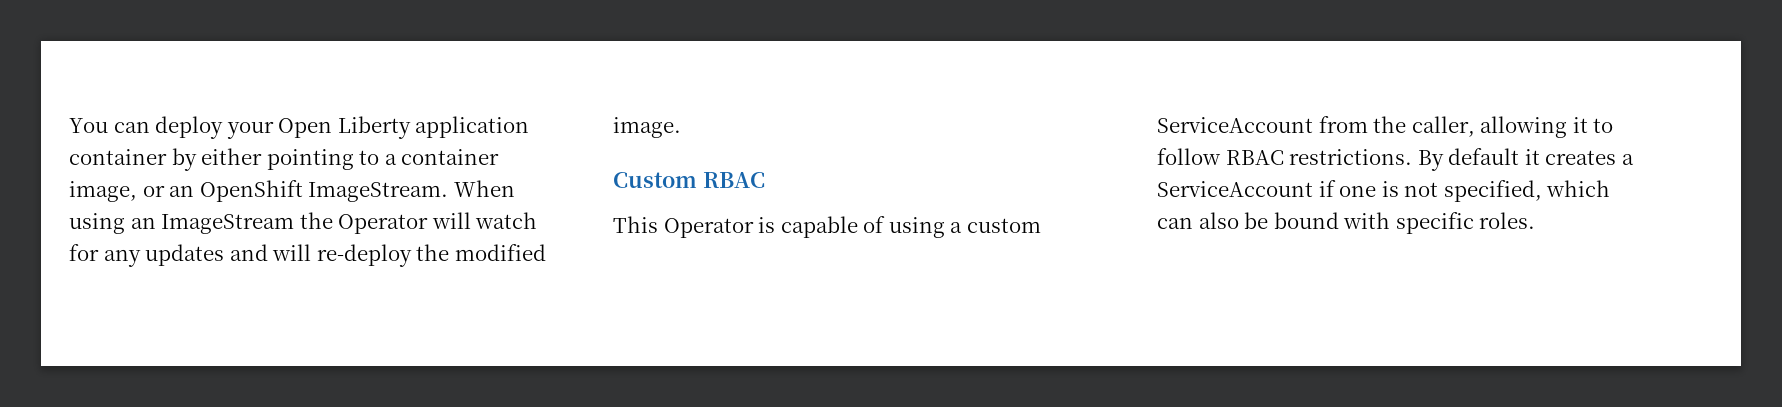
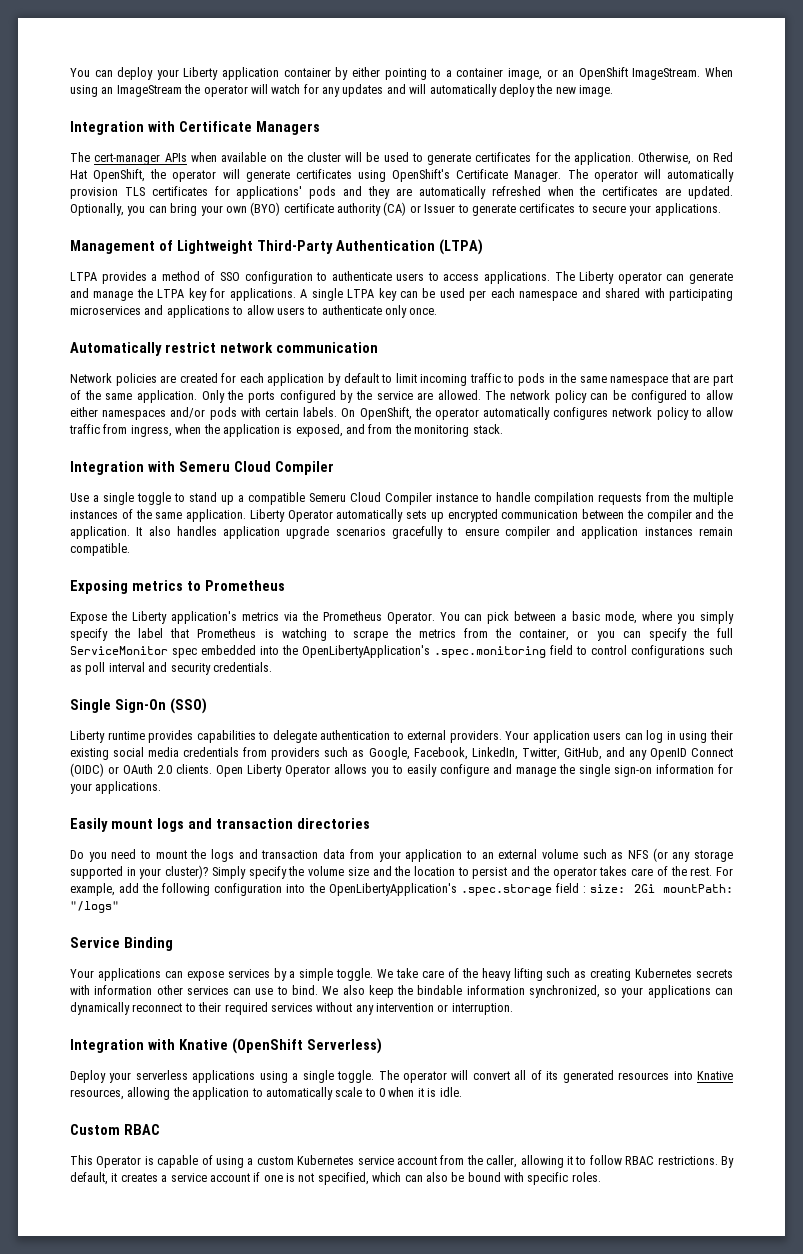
[278,118,333,138] Open -> (179, 74) none
[338,214,429,234] Operator -> [203,85,248,97] operator
[316,244,546,267] [613,117,681,138] re-deploy the modified image. -> [429,84,613,97] [70,121,320,135] [70,152,733,165] [70,169,734,182] [70,186,734,199] [70,202,721,216] [70,239,483,255] [70,271,733,284] [70,288,733,301] [70,305,438,318] [70,342,378,356] [70,373,733,386] [70,390,733,403] [70,407,733,420] [69,424,503,437] [70,461,334,475] [70,492,733,505] [70,509,733,522] [70,526,733,539] [70,543,130,556] [70,580,285,594] [70,611,735,624] [70,628,733,641] [70,645,733,658] [70,662,272,675] [70,698,207,714] [70,730,733,743] [70,747,733,760] [70,763,733,777] [70,781,162,794] [70,818,370,832] [70,848,733,862] [70,865,734,879] [70,883,734,896] [70,901,119,913] [70,937,173,951] [70,968,733,981] [70,985,734,998] [70,1002,513,1015] [70,1038,382,1054] [70,1070,734,1083] [70,1087,462,1100] automatically deploy the new image. // Integration with Certificate Managers // The cert-manager APIs when available on the cluster will be used to generate certificates for the application. Otherwise, on Red Hat OpenShift, the operator will generate certificates using OpenShift's Certificate Manager. The operator will automatically provision TLS certificates for applications' pods and they are automatically refreshed when the certificates are updated. Optionally, you can bring your own (BYO) certificate authority (CA) or Issuer to generate certificates to secure your applications. // Management of Lightweight Third-Party Authentication (LTPA) // LTPA provides a method of SSO configuration to authenticate users to access applications. The Liberty operator can generate and manage the LTPA key for applications. A single LTPA key can be used per each namespace and shared with participating microservices and applications to allow users to authenticate only once. // Automatically restrict network communication // Network policies are created for each application by default to limit incoming traffic to pods in the same namespace that are part of the same application. Only the ports configured by the service are allowed. The network policy can be configured to allow either namespaces and/or pods with certain labels. On OpenShift, the operator automatically configures network policy to allow traffic from ingress, when the application is exposed, and from the monitoring stack. // Integration with Semeru Cloud Compiler // Use a single toggle to stand up a compatible Semeru Cloud Compiler instance to handle compilation requests from the multiple instances of the same application. Liberty Operator automatically sets up encrypted communication between the compiler and the application. It also handles application upgrade scenarios gracefully to ensure compiler and application instances remain compatible. // Exposing metrics to Prometheus // Expose the Liberty application's metrics via the Prometheus Operator. You can pick between a basic mode, where you simply specify the label that Prometheus is watching to scrape the metrics from the container, or you can specify the full ServiceMonitor spec embedded into the OpenLibertyApplication's .spec.monitoring field to control configurations such as poll interval and security credentials. // Single Sign-On (SSO) // Liberty runtime provides capabilities to delegate authentication to external providers. Your application users can log in using their existing social media credentials from providers such as Google, Facebook, LinkedIn, Twitter, GitHub, and any OpenID Connect (OIDC) or OAuth 2.0 clients. Open Liberty Operator allows you to easily configure and manage the single sign-on information for your applications. // Easily mount logs and transaction directories // Do you need to mount the logs and transaction data from your application to an external volume such as NFS (or any storage supported in your cluster)? Simply specify the volume size and the location to persist and the operator takes care of the rest. For example, add the following configuration into the OpenLibertyApplication's .spec.storage field : size: 2Gi mountPath: "/logs" // Service Binding // Your applications can expose services by a simple toggle. We take care of the heavy lifting such as creating Kubernetes secrets with information other services can use to bind. We also keep the bindable information synchronized, so your applications can dynamically reconnect to their required services without any intervention or interruption. // Integration with Knative (OpenShift Serverless) // Deploy your serverless applications using a single toggle. The operator will convert all of its generated resources into Knative resources, allowing the application to automatically scale to 0 when it is idle.
[1157,117,1313,133] ServiceAccount -> [297,1155,437,1165] Kubernetes service account
[1448,148,1520,165] default -> [70,1172,108,1185] default,
[1157,181,1313,197] ServiceAccount -> [170,1173,250,1182] service account

